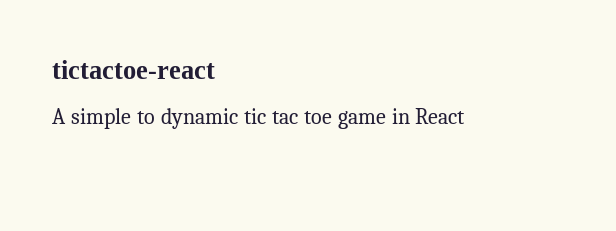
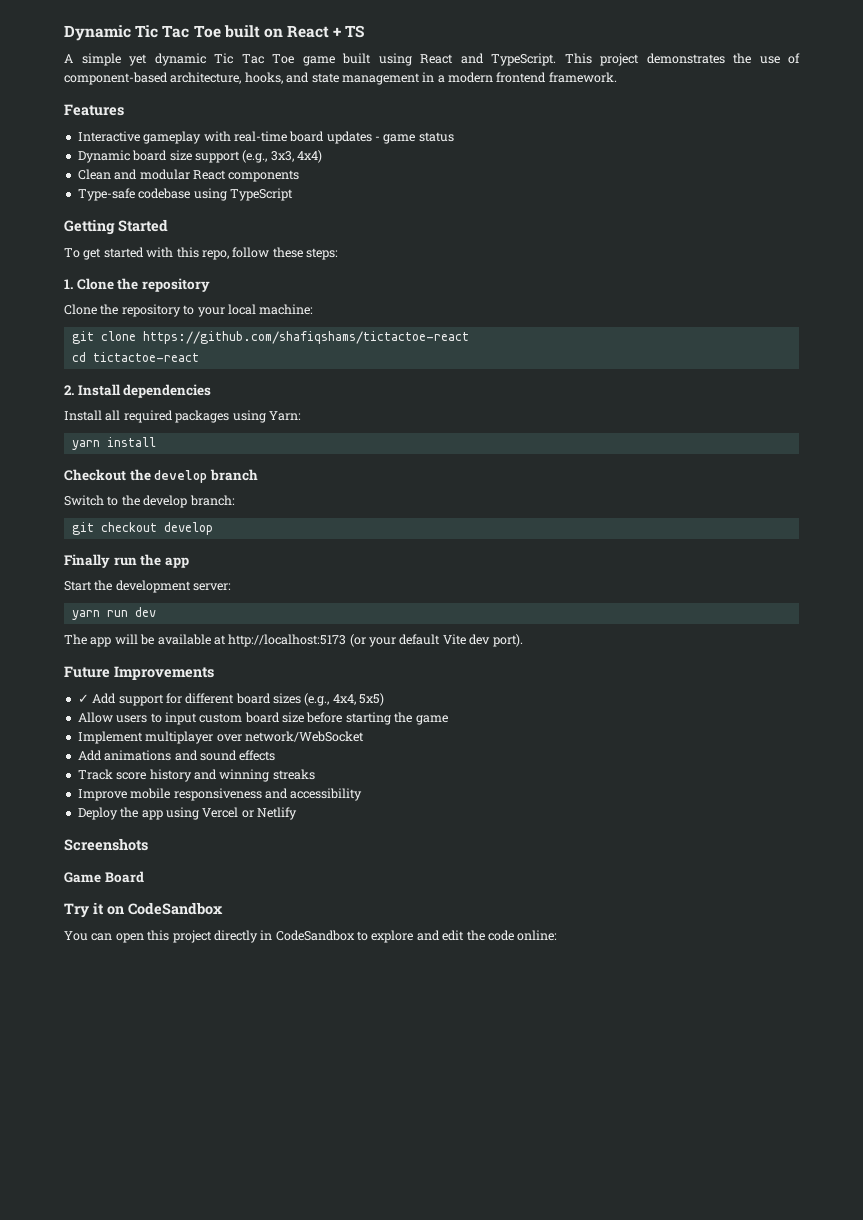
[52,60,215,79] [52,108,466,129] tictactoe-react // A simple to dynamic tic tac toe game in React -> [64,25,365,41] [64,53,800,66] [64,72,617,85] [64,104,124,116] [77,131,454,144] [77,150,322,163] [77,169,300,182] [77,188,293,201] [64,219,168,235] [64,247,338,260] [64,278,210,292] [64,304,314,317] [71,331,469,344] [71,352,199,362] [64,384,212,398] [64,410,301,423] [71,437,156,450] [64,469,258,483] [64,495,235,508] [71,522,213,535] [64,554,189,568] [64,580,232,593] [71,607,156,620] [64,634,523,647] [64,666,214,680] [77,693,385,706] [77,712,448,725] [77,731,364,744] [77,750,276,761] [77,769,315,782] [77,788,363,801] [77,807,297,820] [64,838,148,851] [64,871,144,883] [64,902,223,918] [64,930,558,943] Dynamic Tic Tac Toe built on React + TS // A simple yet dynamic Tic Tac Toe game built using React and TypeScript. This project demonstrates the use of component-based architecture, hooks, and state management in a modern frontend framework. // Features // Interactive gameplay with real-time board updates - game status // Dynamic board size support (e.g., 3x3, 4x4) // Clean and modular React components // Type-safe codebase using TypeScript // Getting Started // To get started with this repo, follow these steps: // 1. Clone the repository // Clone the repository to your local machine: // git clone https://github.com/shafiqshams/tictactoe-react // cd tictactoe-react // 2. Install dependencies // Install all required packages using Yarn: // yarn install // Checkout the develop branch // Switch to the develop branch: // git checkout develop // Finally run the app // Start the development server: // yarn run dev // The app will be available at http://localhost:5173 (or your default Vite dev port). // Future Improvements // ✓ Add support for different board sizes (e.g., 4x4, 5x5) // Allow users to input custom board size before starting the game // Implement multiplayer over network/WebSocket // Add animations and sound effects // Track score history and winning streaks // Improve mobile responsiveness and accessibility // Deploy the app using Vercel or Netlify // Screenshots // Game Board // Try it on CodeSandbox // You can open this project directly in CodeSandbox to explore and edit the code online:

